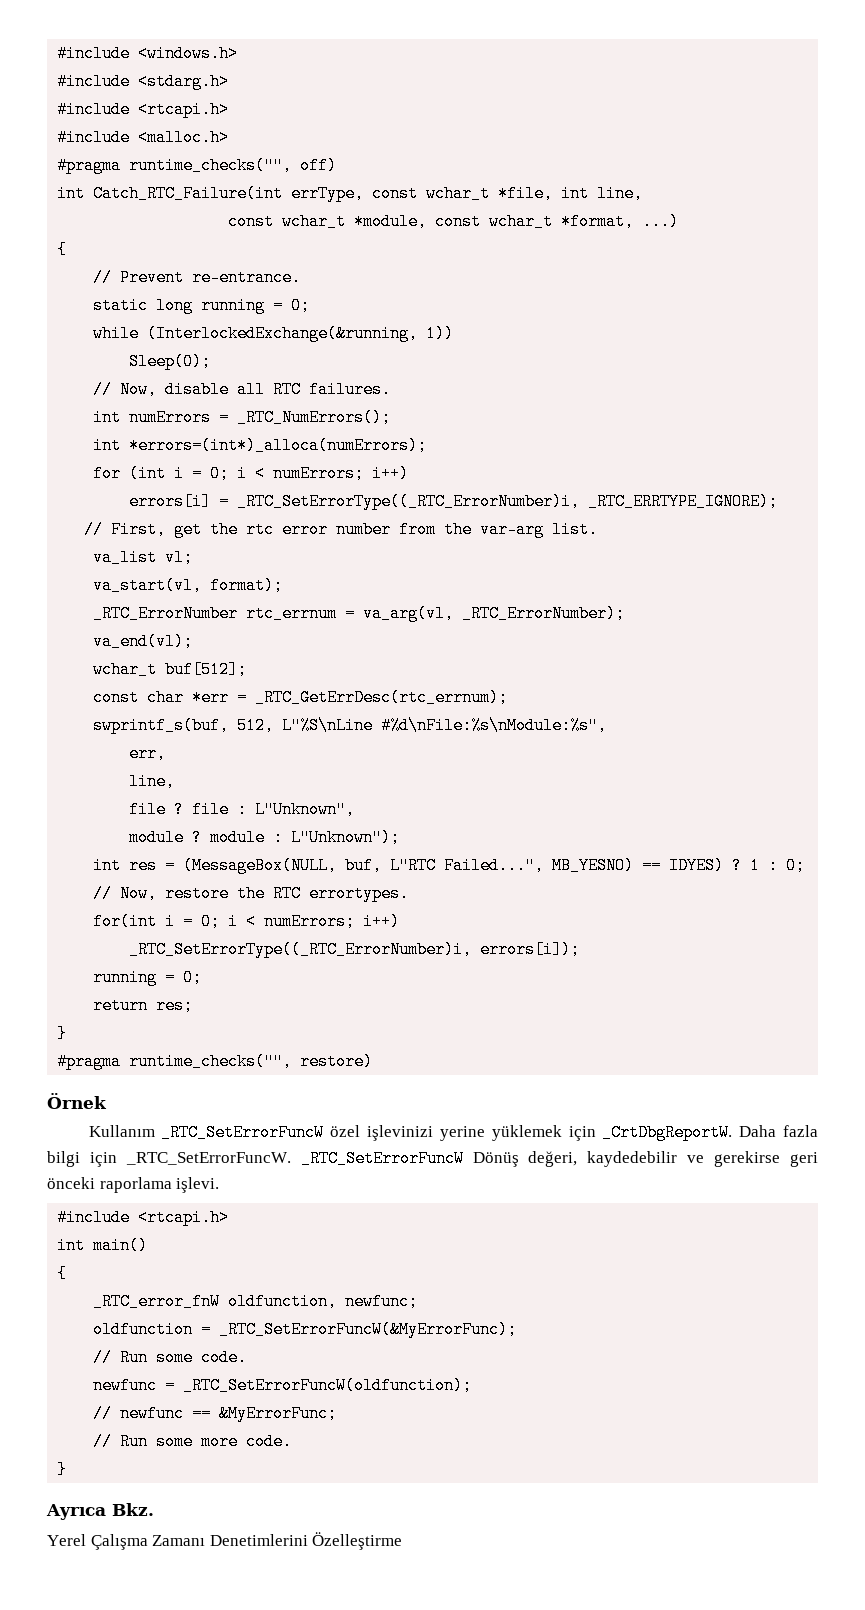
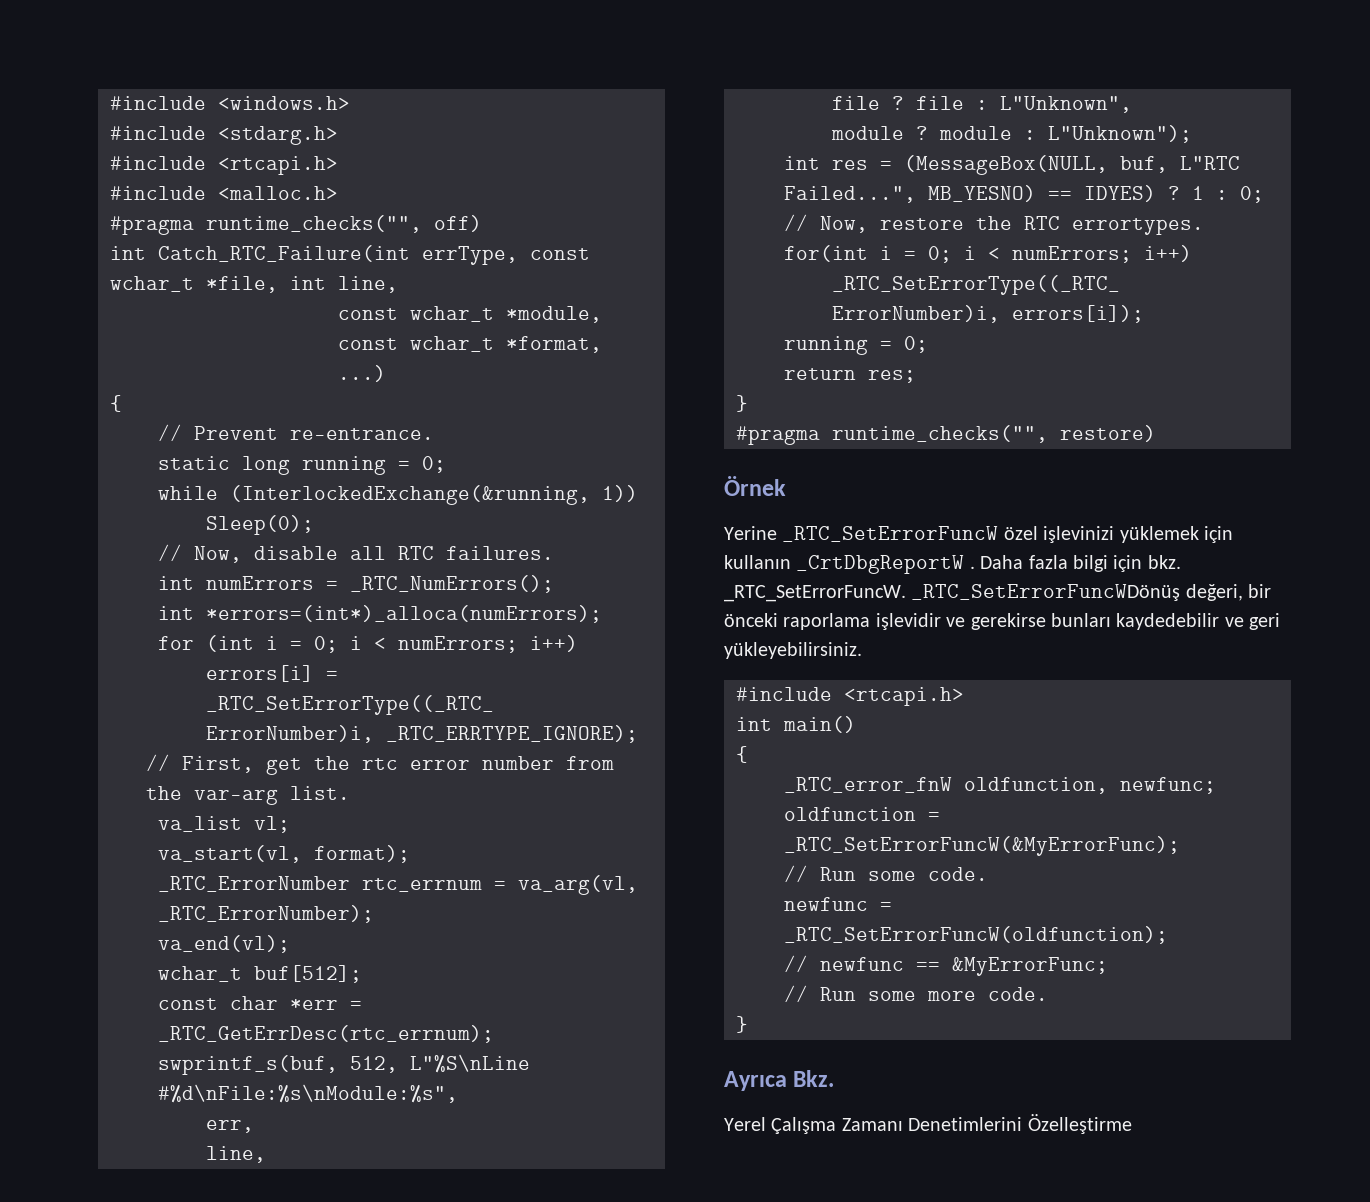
[88,1125,155,1137] Kullanım -> [724,526,777,540] Yerine
[439,1126,485,1141] yerine -> (1115, 534) none
[602,1124,733,1141] _CrtDbgReportW. -> [724,555,975,574] kullanın _CrtDbgReportW .
[125,1150,818,1167] [47,1177,220,1193] _RTC_SetErrorFuncW. _RTC_SetErrorFuncW Dönüş değeri, kaydedebilir ve gerekirse geri önceki raporlama işlevi. -> [1147,555,1181,569] [724,584,1272,602] [724,613,1281,630] [724,642,862,659] bkz. _RTC_SetErrorFuncW. _RTC_SetErrorFuncWDönüş değeri, bir önceki raporlama işlevidir ve gerekirse bunları kaydedebilir ve geri yükleyebilirsiniz.

